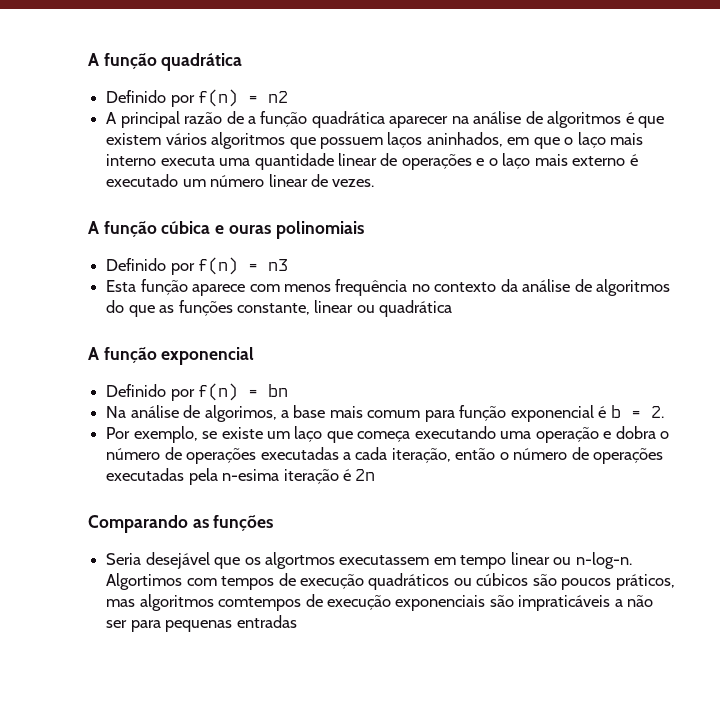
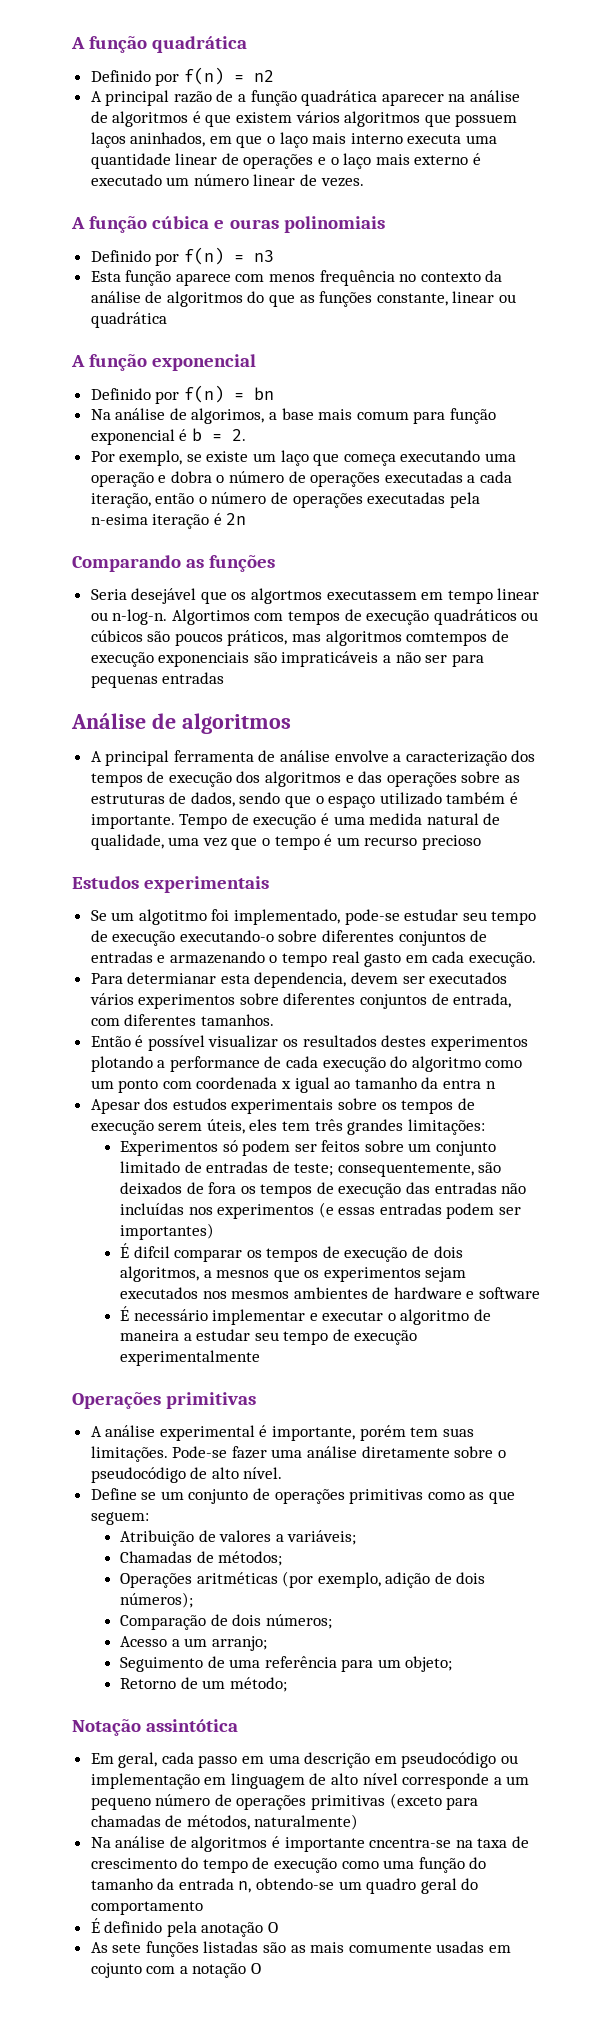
(297, 621) none -> [71,713,291,734] [90,750,536,766] [90,771,521,787] [90,792,519,808] [90,813,501,829] [90,834,482,850] [72,876,270,893] [90,909,537,925] [90,930,488,946] [90,951,537,967] [90,972,508,988] [89,993,512,1009] [90,1014,274,1026] [90,1035,528,1051] [90,1056,523,1072] [90,1077,496,1093] [90,1098,475,1114] [90,1119,485,1135] [119,1140,497,1156] [119,1161,502,1177] [119,1182,527,1198] [119,1202,522,1219] [119,1223,214,1240] [119,1243,463,1262] [119,1266,467,1282] [119,1287,541,1299] [119,1306,492,1325] [119,1329,418,1345] [119,1350,260,1366] [72,1392,257,1409] [90,1425,474,1441] [90,1446,506,1462] [90,1467,283,1483] [90,1488,516,1504] [90,1512,149,1525] [119,1530,357,1546] [119,1551,283,1566] [119,1571,486,1588] [119,1592,193,1608] [119,1614,332,1630] [119,1636,267,1651] [119,1656,453,1672] [119,1677,287,1692] [72,1719,239,1736] [90,1752,519,1768] [90,1773,530,1789] [90,1793,479,1810] [90,1814,359,1830] [90,1836,530,1852] [90,1857,487,1873] [90,1878,479,1894] [90,1901,203,1915] [90,1918,279,1937] [90,1941,512,1957] [90,1963,262,1978] // Análise de algoritmos // A principal ferramenta de análise envolve a caracterização dos tempos de execução dos algoritmos e das operações sobre as estruturas de dados, sendo que o espaço utilizado também é importante. Tempo de execução é uma medida natural de qualidade, uma vez que o tempo é um recurso precioso // Estudos experimentais // Se um algotitmo foi implementado, pode-se estudar seu tempo de execução executando-o sobre diferentes conjuntos de entradas e armazenando o tempo real gasto em cada execução. // Para determianar esta dependencia, devem ser executados vários experimentos sobre diferentes conjuntos de entrada, com diferentes tamanhos. // Então é possível visualizar os resultados destes experimentos plotando a performance de cada execução do algoritmo como um ponto com coordenada x igual ao tamanho da entra n // Apesar dos estudos experimentais sobre os tempos de execução serem úteis, eles tem três grandes limitações: // Experimentos só podem ser feitos sobre um conjunto limitado de entradas de teste; consequentemente, são deixados de fora os tempos de execução das entradas não incluídas nos experimentos (e essas entradas podem ser importantes) // É difcil comparar os tempos de execução de dois algoritmos, a mesnos que os experimentos sejam executados nos mesmos ambientes de hardware e software // É necessário implementar e executar o algoritmo de maneira a estudar seu tempo de execução experimentalmente // Operações primitivas // A análise experimental é importante, porém tem suas limitações. Pode-se fazer uma análise diretamente sobre o pseudocódigo de alto nível. // Define se um conjunto de operações primitivas como as que seguem: // Atribuição de valores a variáveis; // Chamadas de métodos; // Operações aritméticas (por exemplo, adição de dois números); // Comparação de dois números; // Acesso a um arranjo; // Seguimento de uma referência para um objeto; // Retorno de um método; // Notação assintótica // Em geral, cada passo em uma descrição em pseudocódigo ou implementação em linguagem de alto nível corresponde a um pequeno número de operações primitivas (exceto para chamadas de métodos, naturalmente) // Na análise de algoritmos é importante cncentra-se na taxa de crescimento do tempo de execução como uma função do tamanho da entrada n, obtendo-se um quadro geral do comportamento // É definido pela anotação O // As sete funções listadas são as mais comumente usadas em cojunto com a notação O

